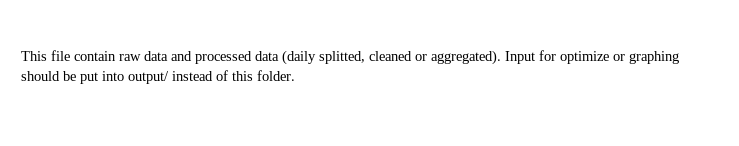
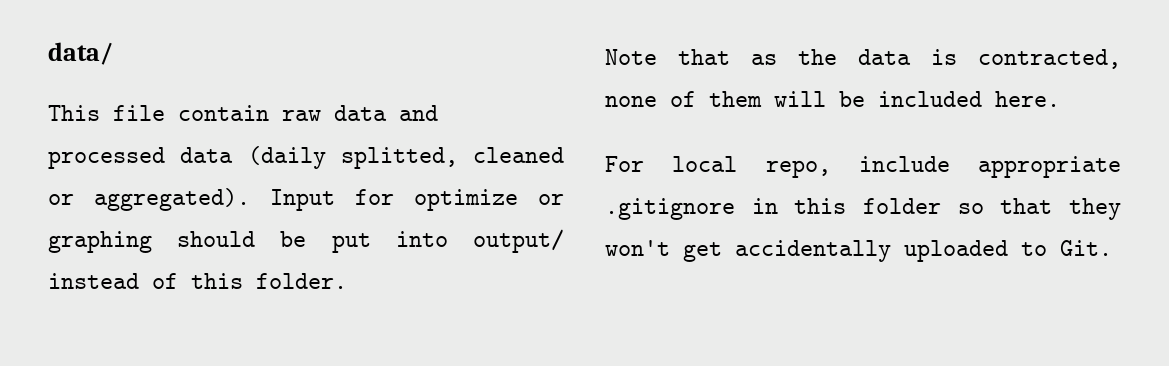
(21, 56) none -> [48,42,113,65] data/ //
(295, 75) none -> [605,49,1121,69] [605,91,1060,107] [605,156,1121,178] [605,198,1121,220] [605,240,1112,262] // Note that as the data is contracted, none of them will be included here. // For local repo, include appropriate .gitignore in this folder so that they won't get accidentally uploaded to Git.

